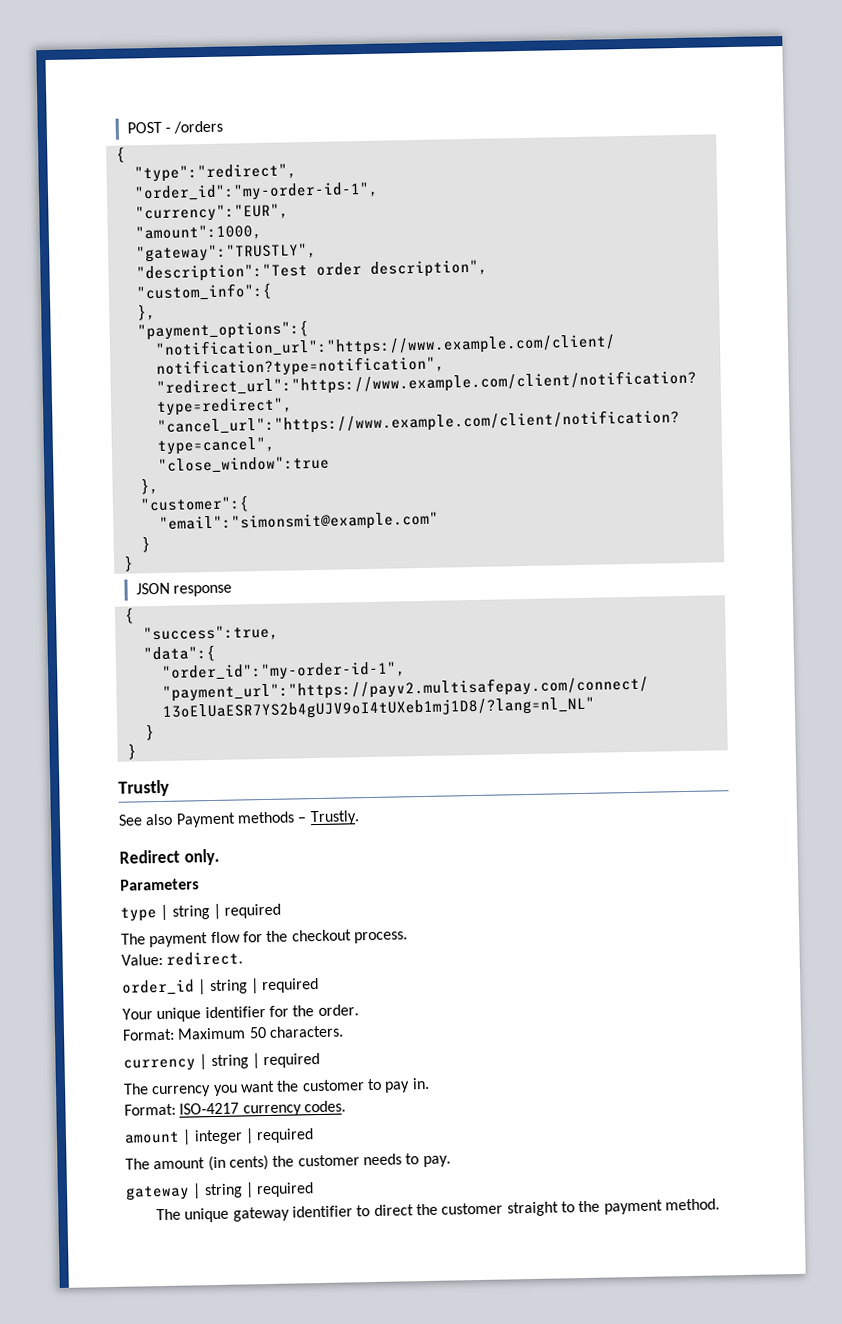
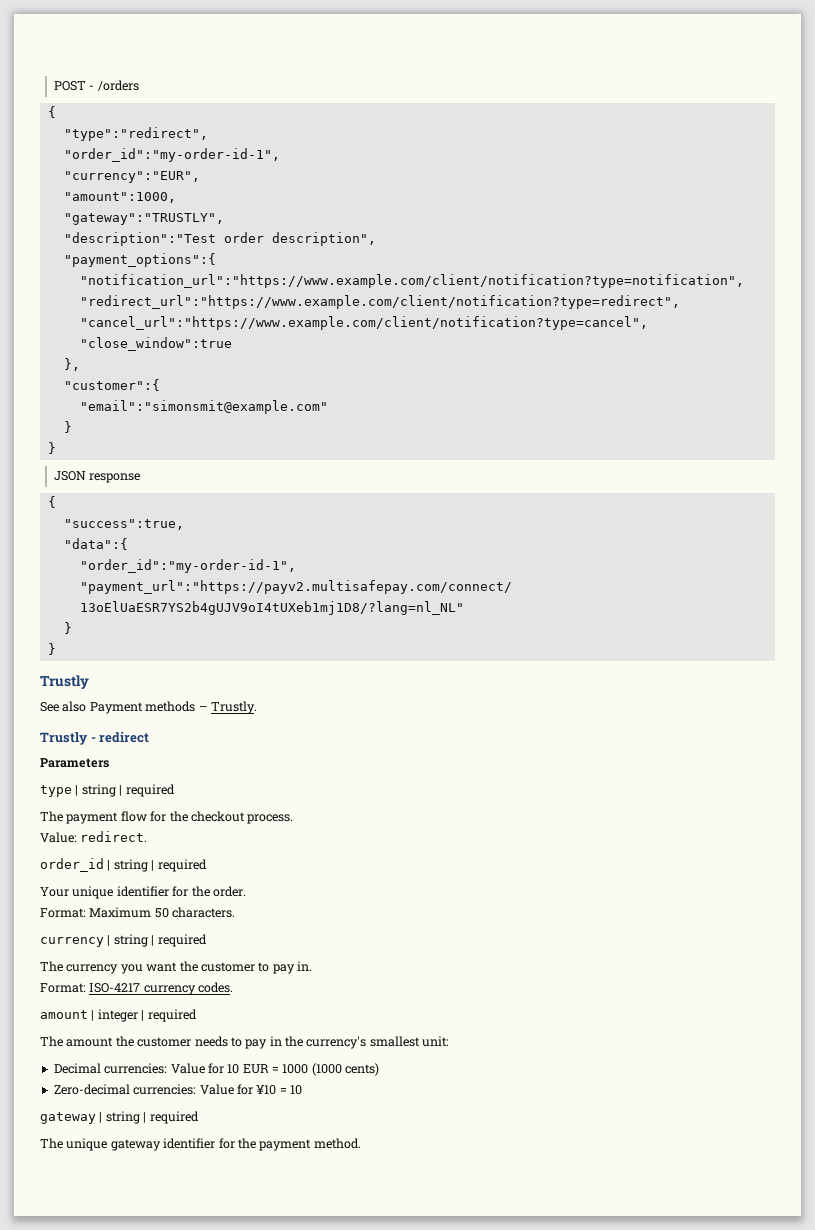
[135,282,273,302] [136,303,156,321] // "custom_info":{ // }, -> (376, 239) none
[119,848,220,866] Redirect only. -> [40,732,150,745] Trustly - redirect
[207,1154,269,1172] (in cents) -> (114, 1042) none
[422,1155,451,1168] pay. -> [245,1036,450,1049] [53,1063,380,1076] [53,1084,302,1095] pay in the currency's smallest unit: // Decimal currencies: Value for 10 EUR = 1000 (1000 cents) // Zero-decimal currencies: Value for ¥10 = 10
[356,1201,575,1217] to direct the customer straight to -> [218,1138,235,1149] for

